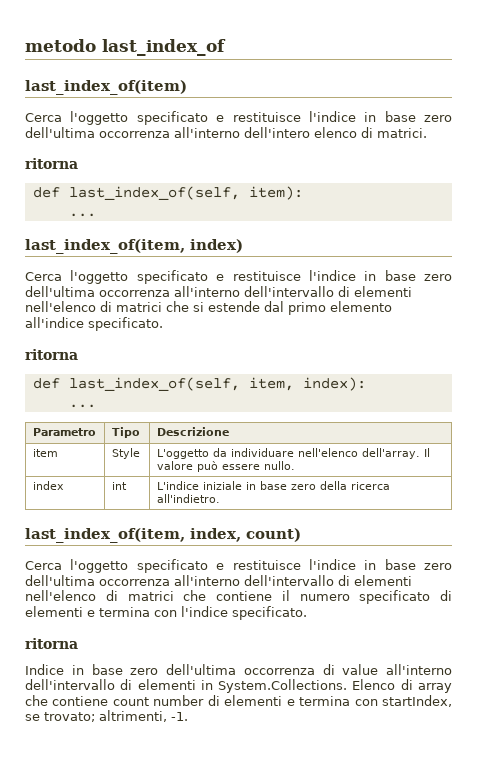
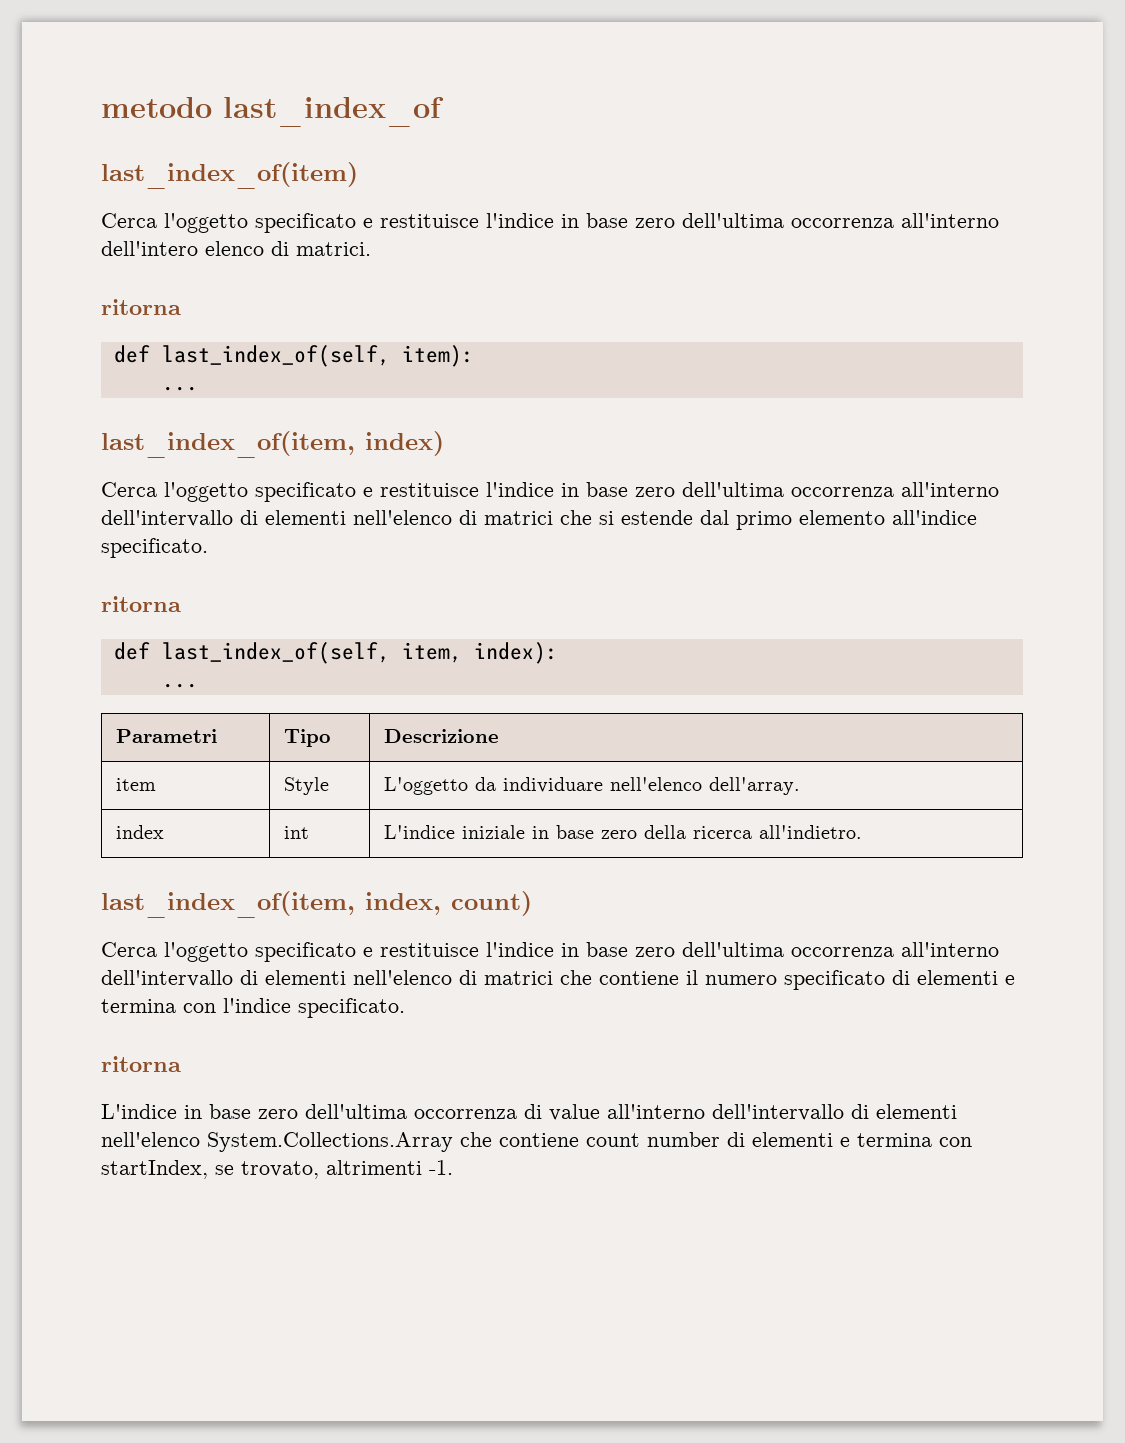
[32,428,96,436] Parametro -> [115,729,217,743] Parametri
[423,448,430,457] [156,461,295,472] Il valore può essere nullo. -> (800, 786) none
[25,664,64,675] Indice -> [101,1104,177,1119] L'indice
[200,679,452,693] in System.Collections. Elenco di array -> [101,1132,453,1152] nell'elenco System.Collections.Array
[44,710,167,722] trovato; altrimenti, -> [241,1160,422,1179] trovato, altrimenti

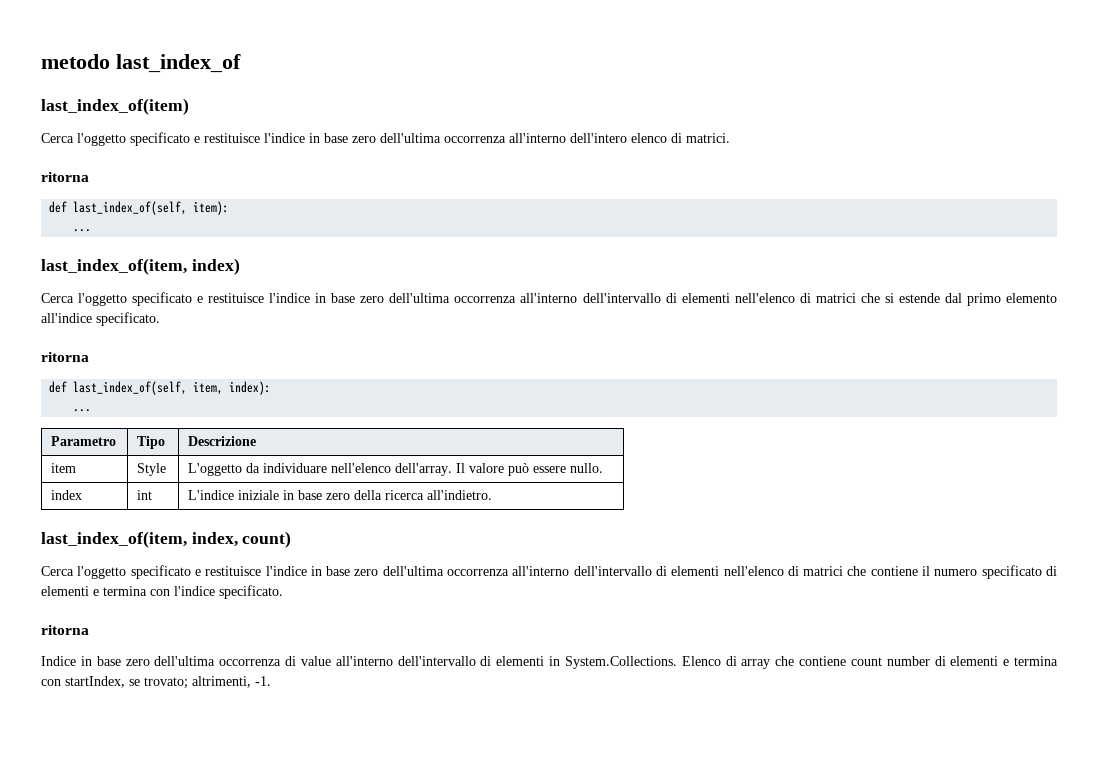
[115,729,217,743] Parametri -> [51,436,117,446] Parametro
(800, 786) none -> [456,463,604,476] Il valore può essere nullo.
[101,1104,177,1119] L'indice -> [41,656,76,666] Indice
[101,1132,453,1152] nell'elenco System.Collections.Array -> [548,656,771,669] in System.Collections. Elenco di array
[241,1160,422,1179] trovato, altrimenti -> [144,676,251,689] trovato; altrimenti,

